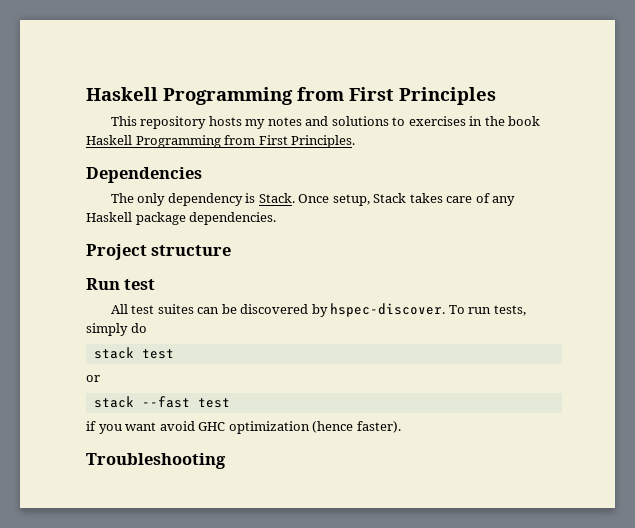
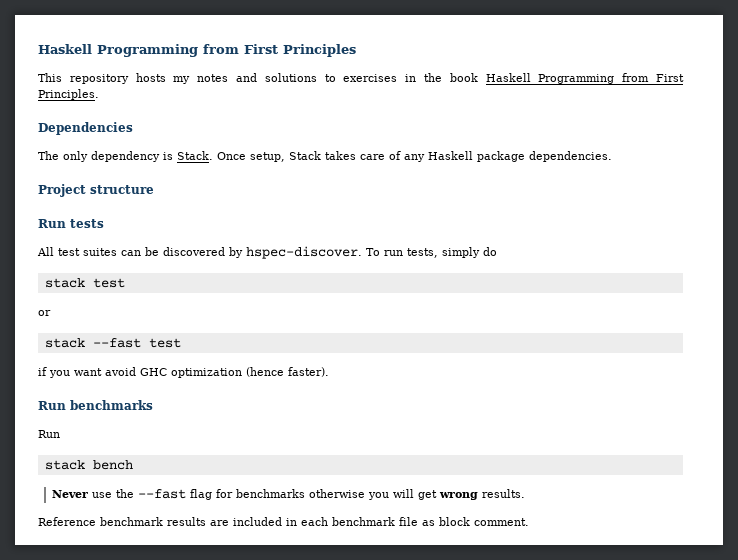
[124,279,156,290] test -> [70,219,104,228] tests
[86,453,226,469] Troubleshooting -> [38,400,153,410] [38,430,60,438] [44,460,133,470] [52,489,526,500] [38,517,529,526] Run benchmarks // Run // stack bench // Never use the --fast flag for benchmarks otherwise you will get wrong results. // Reference benchmark results are included in each benchmark file as block comment.

